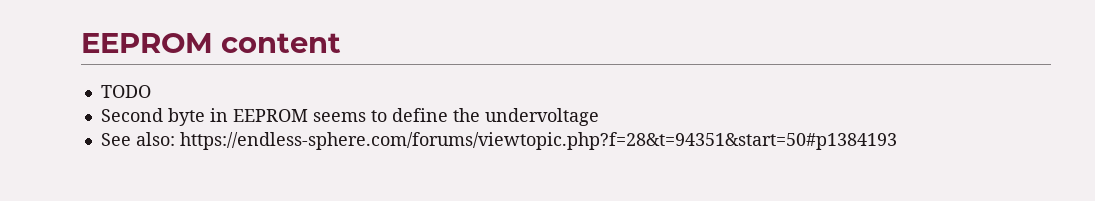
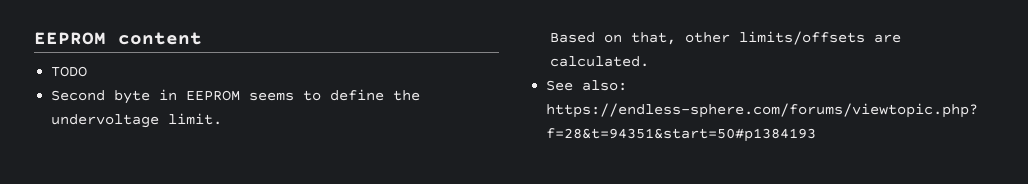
(599, 117) none -> [168,113,223,125] [549,31,901,45] [549,56,649,67] limit. // Based on that, other limits/offsets are calculated.

